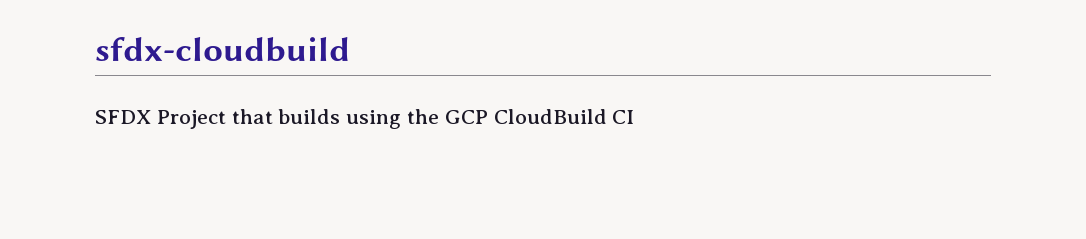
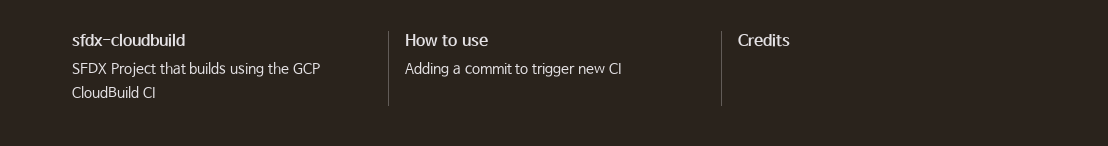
(635, 117) none -> [405,34,488,47] [405,62,621,77] [738,34,790,47] // How to use // Adding a commit to trigger new CI // Credits

